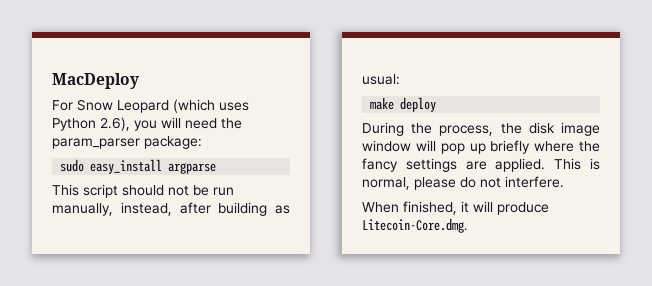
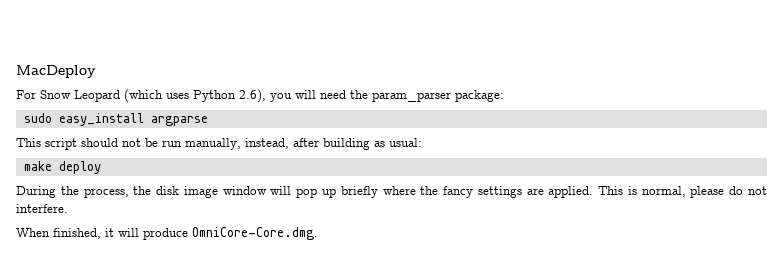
[362,218,468,233] Litecoin-Core.dmg. -> [192,227,318,240] OmniCore-Core.dmg.

